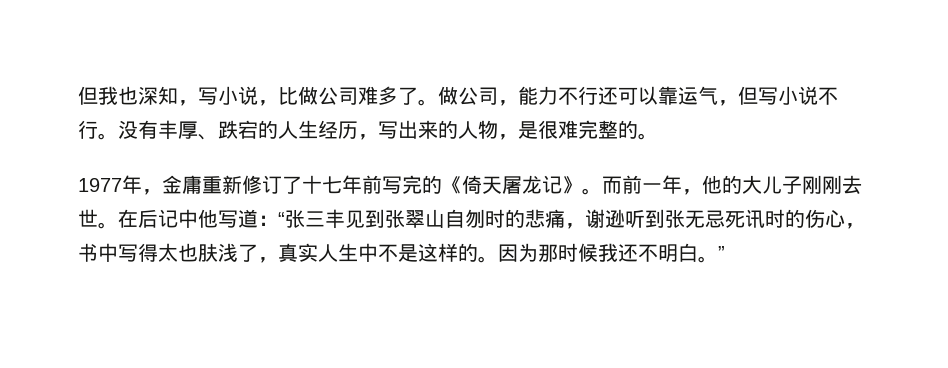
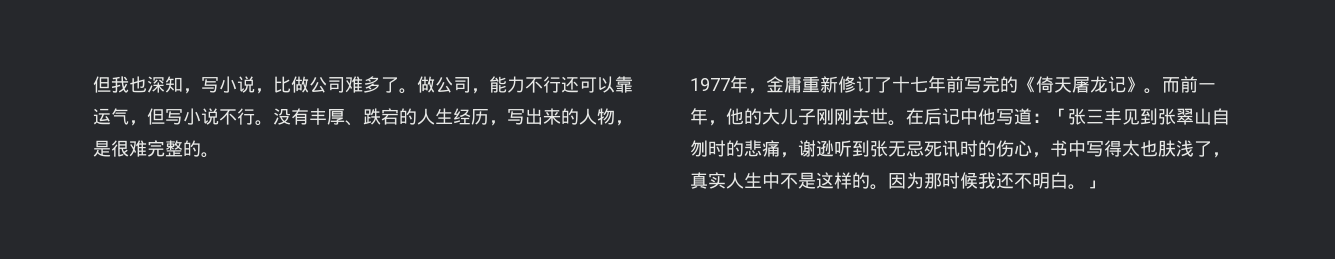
[278,212,285,226] “ -> [1050,108,1068,123] 「
[718,246,725,260] ” -> [1086,180,1104,189] 」

